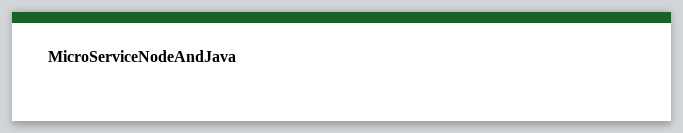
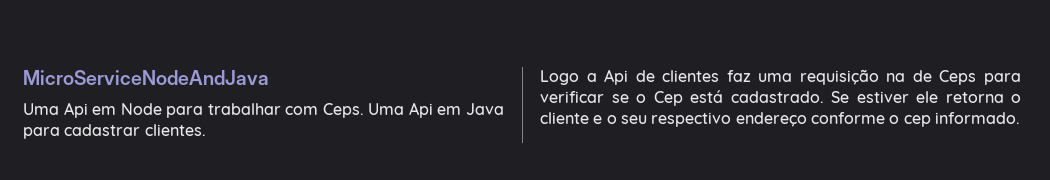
(236, 56) none -> [23,102,505,118] [23,124,206,139] [540,69,1022,85] [540,90,1021,106] [540,112,1020,127] // Uma Api em Node para trabalhar com Ceps. Uma Api em Java para cadastrar clientes. // Logo a Api de clientes faz uma requisição na de Ceps para verificar se o Cep está cadastrado. Se estiver ele retorna o cliente e o seu respectivo endereço conforme o cep informado.

